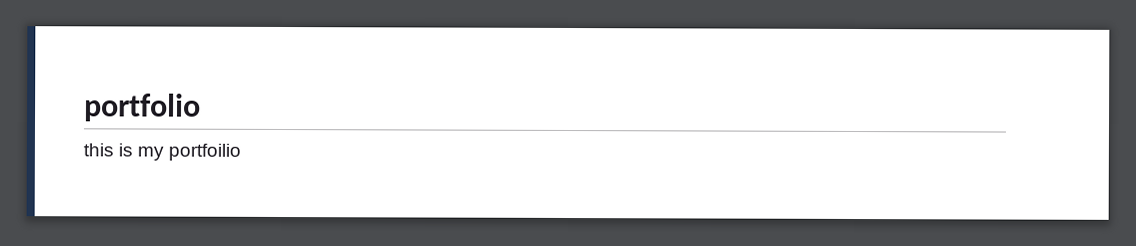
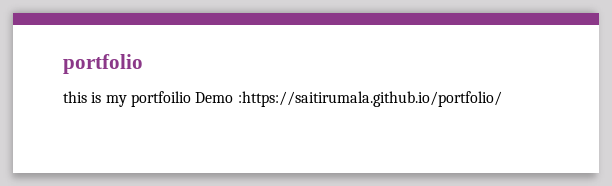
(242, 152) none -> [195,91,502,107] Demo :https://saitirumala.github.io/portfolio/

